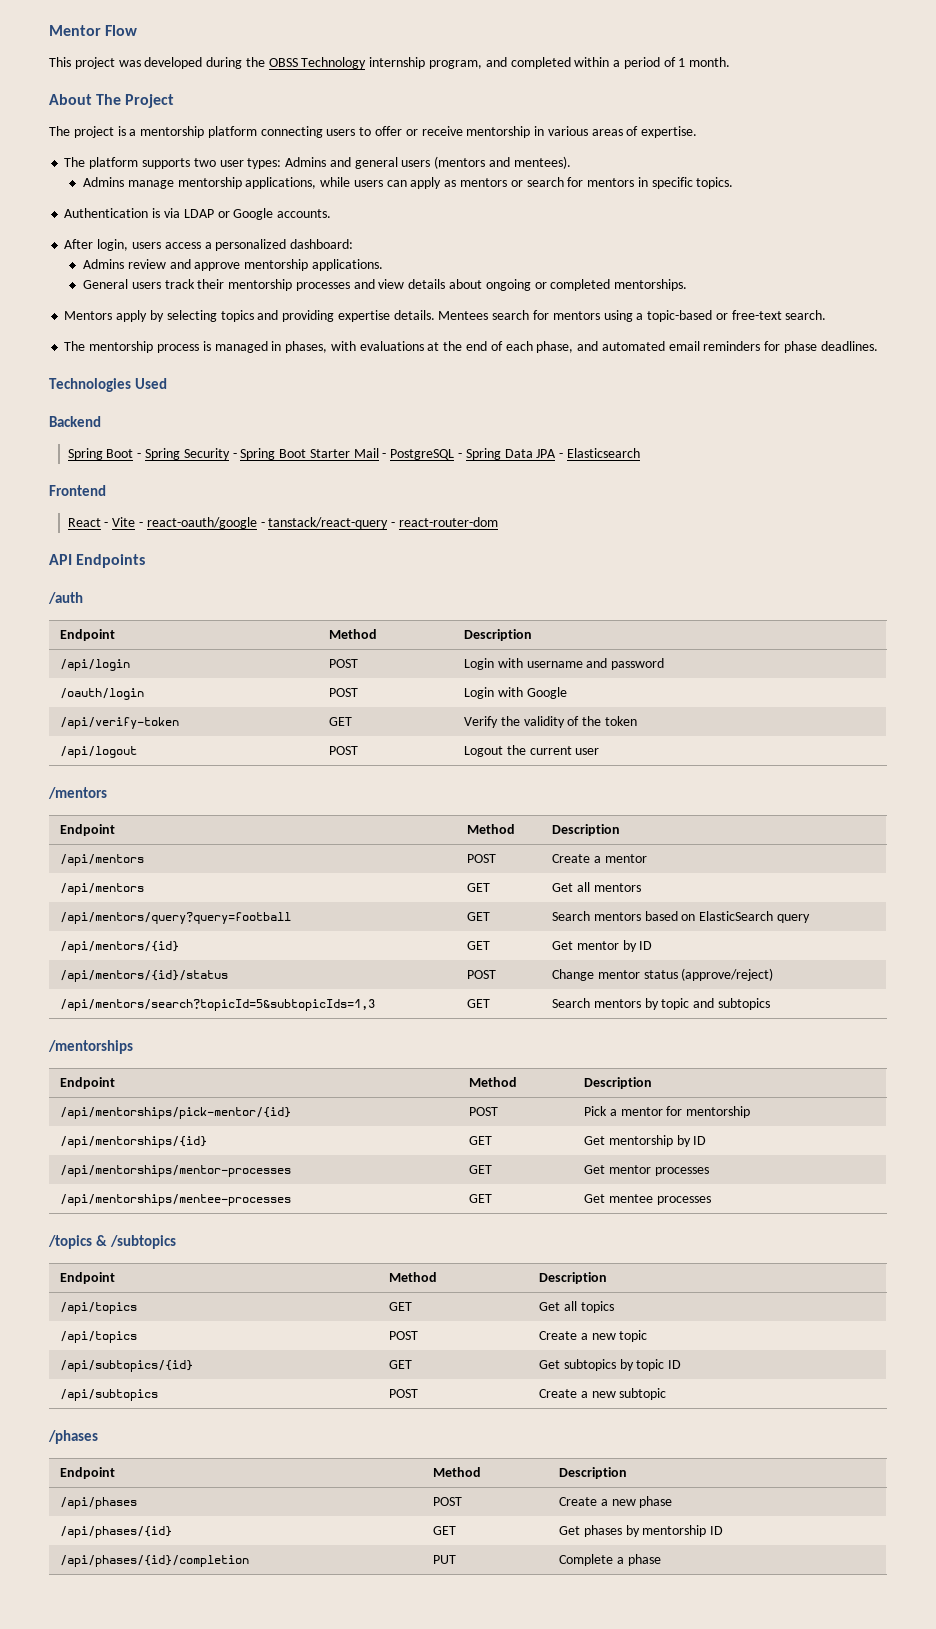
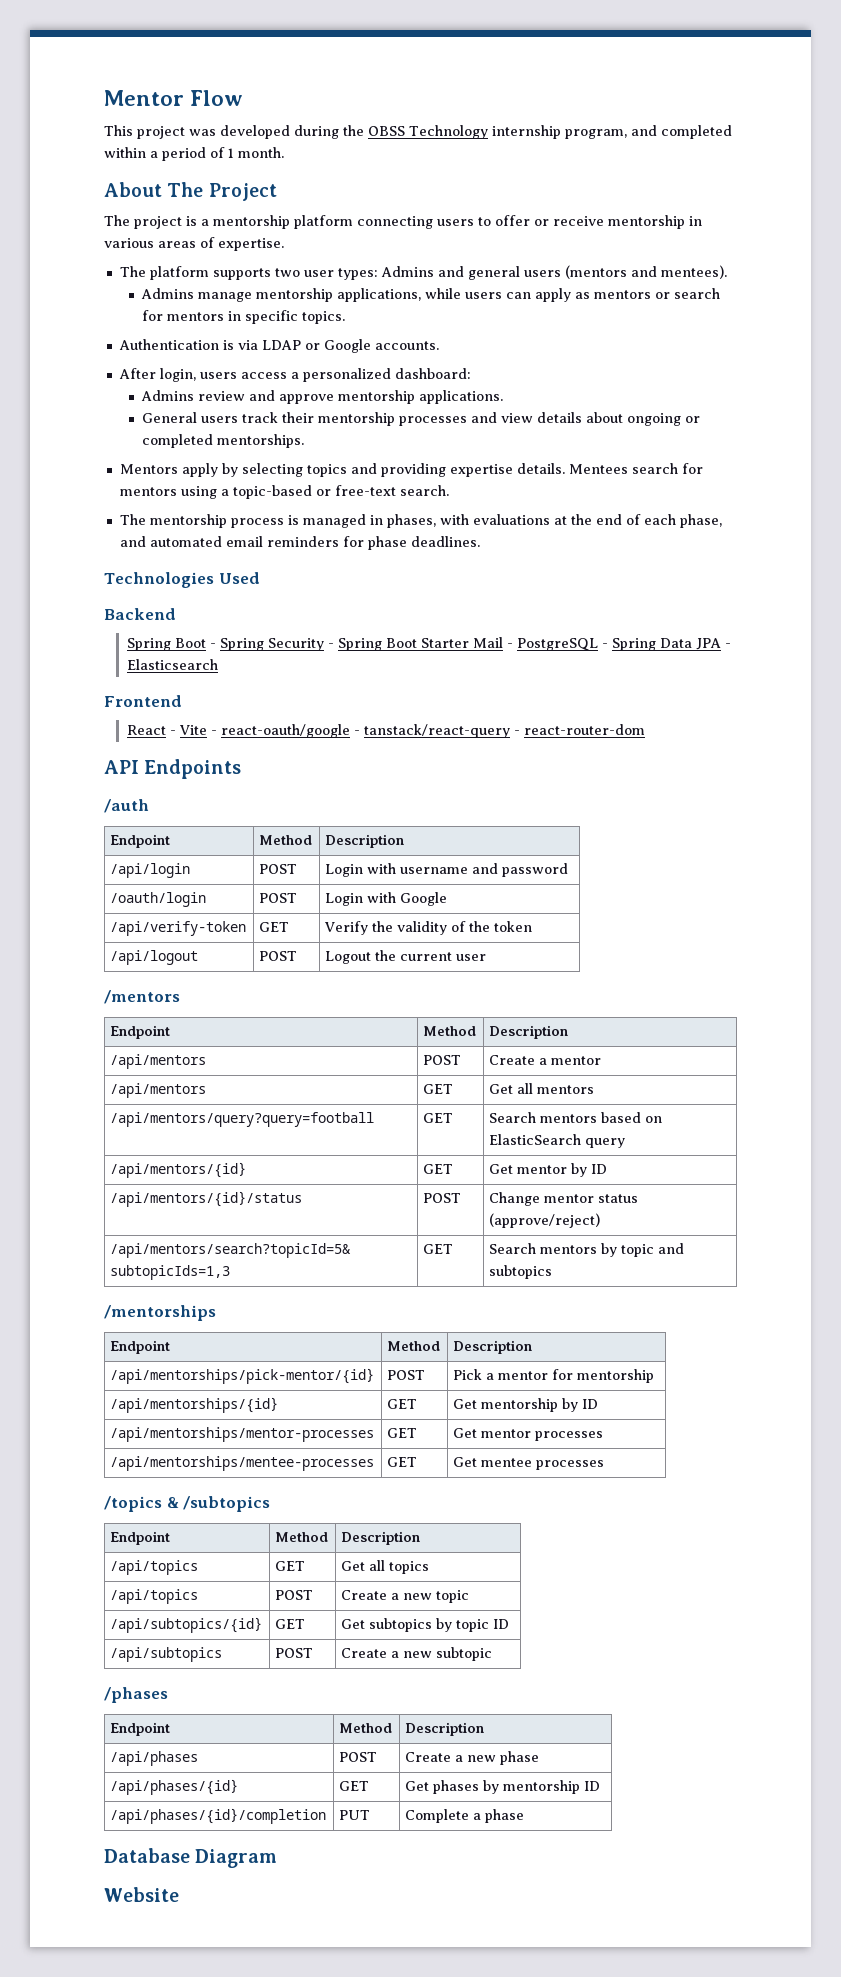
(661, 1560) none -> [104,1848,278,1868] [104,1887,179,1902] // Database Diagram // Website

